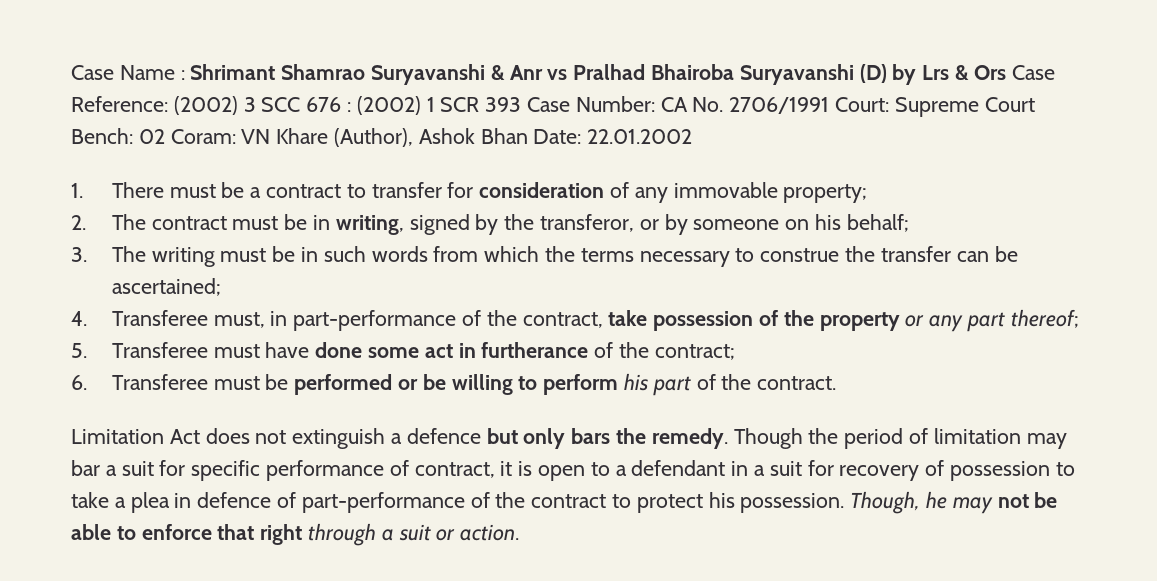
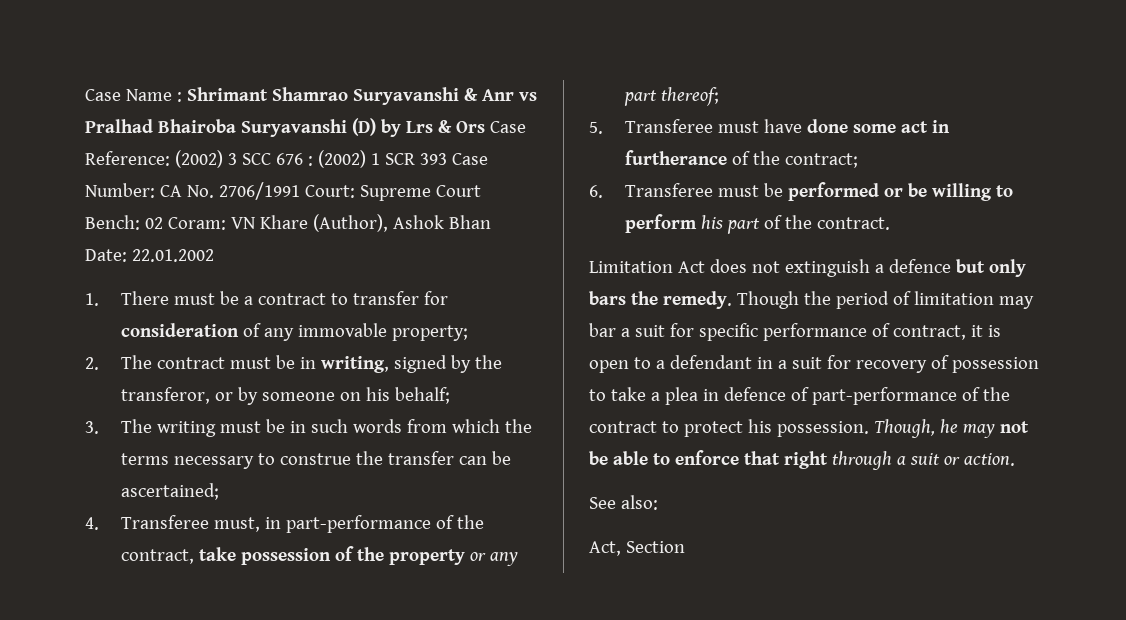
(520, 532) none -> [589,495,658,510] [589,541,685,556] // See also: // Act, Section

